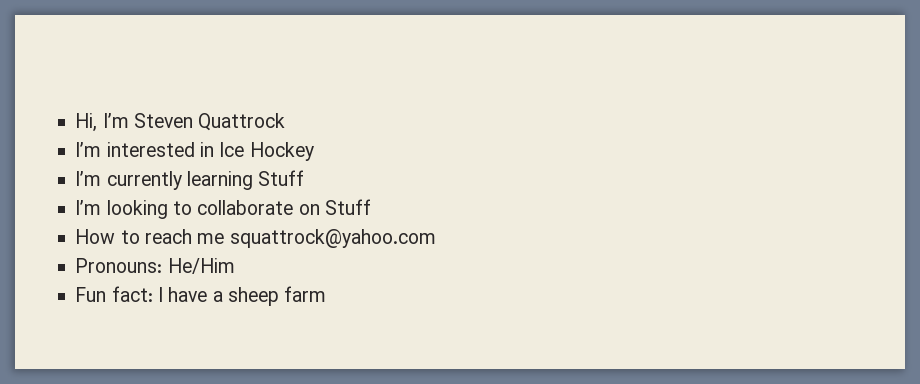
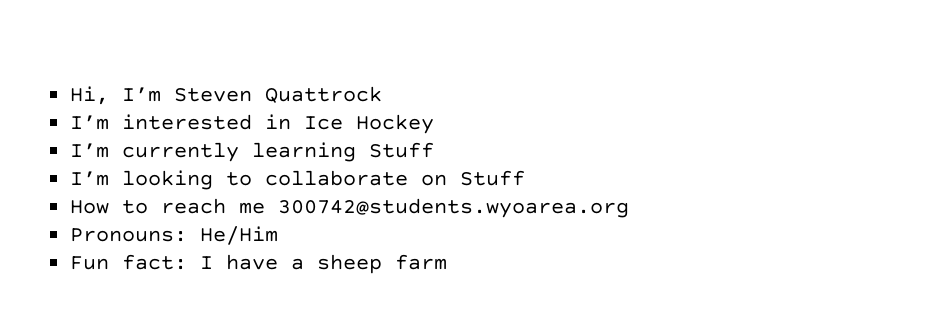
[229,229,436,248] squattrock@yahoo.com -> [278,198,630,218] 300742@students.wyoarea.org

